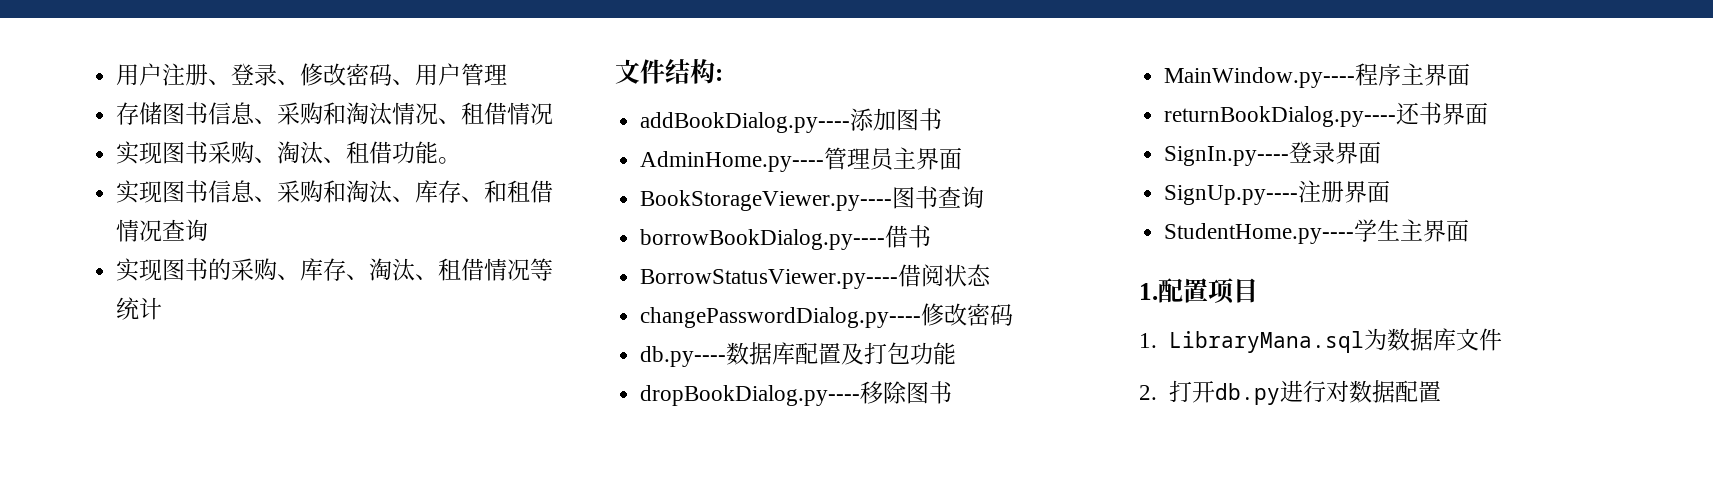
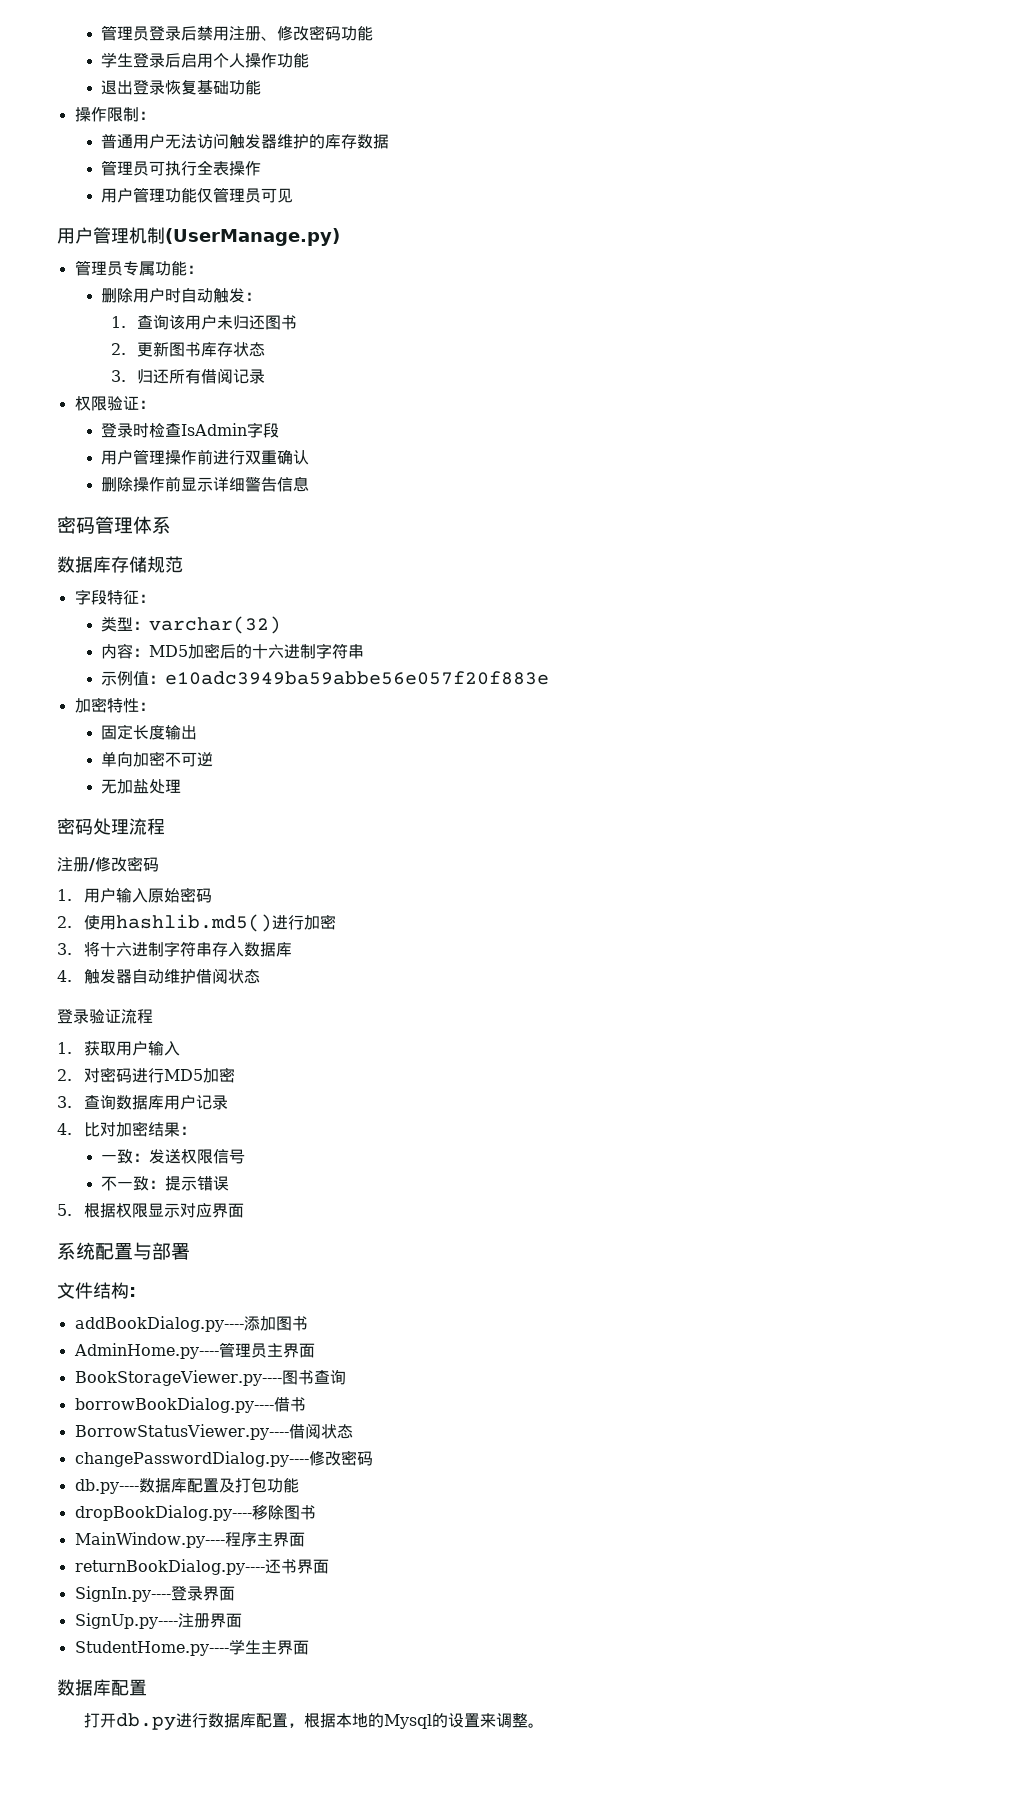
[116,63,508,86] [116,102,554,125] [116,141,462,165] [116,180,554,204] [116,219,209,242] [116,258,554,282] [116,297,163,320] 用户注册、登录、修改密码、用户管理 // 存储图书信息、采购和淘汰情况、租借情况 // 实现图书采购、淘汰、租借功能。 // 实现图书信息、采购和淘汰、库存、和租借情况查询 // 实现图书的采购、库存、淘汰、租借情况等统计 -> [101,25,374,41] [101,52,310,68] [101,80,262,95] [74,107,155,122] [101,133,390,149] [101,160,262,176] [101,187,294,203] [57,227,340,246] [74,260,203,276] [101,288,262,303] [110,314,298,330] [110,341,266,357] [110,368,266,384] [74,396,155,411] [101,422,280,438] [101,449,310,465] [101,476,310,492] [57,516,171,534] [57,556,183,573] [74,589,155,605] [101,616,282,634] [101,643,365,659] [101,671,550,686] [74,697,155,713] [101,724,198,740] [101,751,214,767] [101,779,182,794] [57,818,165,835] [57,856,159,872] [57,887,212,903] [57,914,336,932] [57,941,292,957] [57,968,260,984] [57,1009,153,1024] [57,1041,180,1056] [57,1067,235,1083] [57,1094,228,1110] [57,1121,196,1137] [101,1148,246,1164] [101,1176,230,1191] [57,1203,244,1218] [57,1242,190,1260] 管理员登录后禁用注册、修改密码功能 // 学生登录后启用个人操作功能 // 退出登录恢复基础功能 // 操作限制： // 普通用户无法访问触发器维护的库存数据 // 管理员可执行全表操作 // 用户管理功能仅管理员可见 // 用户管理机制(UserManage.py) // 管理员专属功能： // 删除用户时自动触发： // 1.查询该用户未归还图书 // 2.更新图书库存状态 // 3.归还所有借阅记录 // 权限验证： // 登录时检查IsAdmin字段 // 用户管理操作前进行双重确认 // 删除操作前显示详细警告信息 // 密码管理体系 // 数据库存储规范 // 字段特征： // 类型：varchar(32) // 内容：MD5加密后的十六进制字符串 // 示例值：e10adc3949ba59abbe56e057f20f883e // 加密特性： // 固定长度输出 // 单向加密不可逆 // 无加盐处理 // 密码处理流程 // 注册/修改密码 // 1.用户输入原始密码 // 2.使用hashlib.md5()进行加密 // 3.将十六进制字符串存入数据库 // 4.触发器自动维护借阅状态 // 登录验证流程 // 1.获取用户输入 // 2.对密码进行MD5加密 // 3.查询数据库用户记录 // 4.比对加密结果： // 一致：发送权限信号 // 不一致：提示错误 // 5.根据权限显示对应界面 // 系统配置与部署
[1139,278,1258,304] [1139,328,1503,353] [1139,380,1442,405] 1.配置项目 // 1. LibraryMana.sql为数据库文件 // 2.打开db.py进行对数据配置 -> [57,1679,147,1696] [83,1713,544,1731] 数据库配置 // 打开db.py进行数据库配置，根据本地的Mysql的设置来调整。

